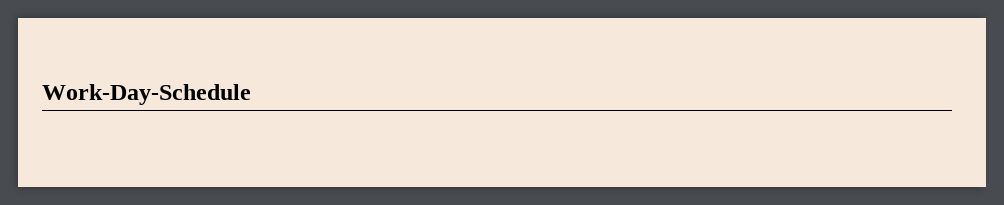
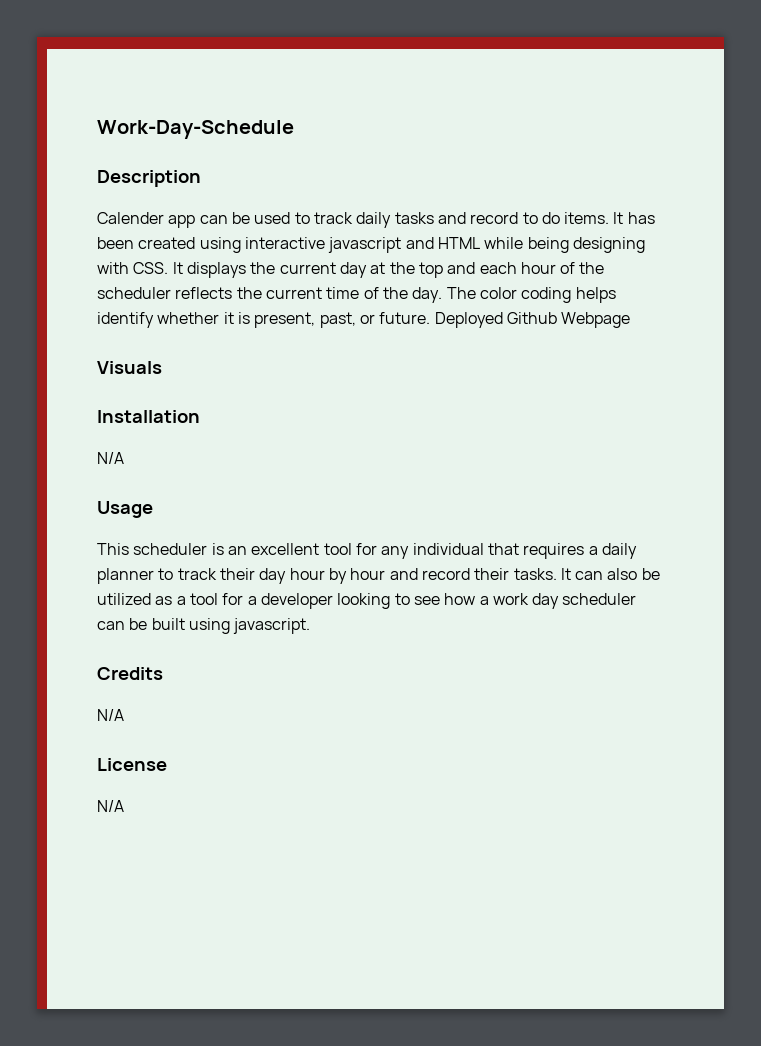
(251, 94) none -> [97,170,201,187] [97,212,655,228] [97,237,645,253] [97,262,605,278] [97,287,616,303] [97,312,631,328] [97,361,162,374] [97,410,200,423] [97,452,124,464] [97,501,153,518] [97,543,637,559] [97,568,660,584] [97,593,637,609] [97,618,311,634] [97,667,163,680] [97,709,124,721] [97,758,167,771] [97,800,124,812] // Description // Calender app can be used to track daily tasks and record to do items. It has been created using interactive javascript and HTML while being designing with CSS. It displays the current day at the top and each hour of the scheduler reflects the current time of the day. The color coding helps identify whether it is present, past, or future. Deployed Github Webpage // Visuals // Installation // N/A // Usage // This scheduler is an excellent tool for any individual that requires a daily planner to track their day hour by hour and record their tasks. It can also be utilized as a tool for a developer looking to see how a work day scheduler can be built using javascript. // Credits // N/A // License // N/A

